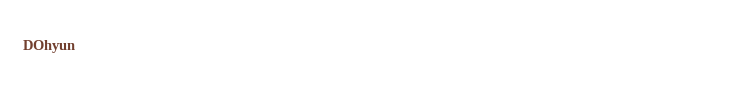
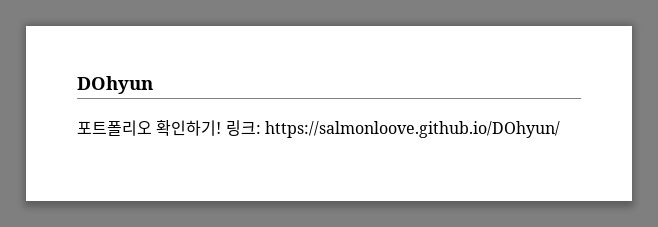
(75, 46) none -> [77,120,560,138] // 포트폴리오 확인하기! 링크: https://salmonloove.github.io/DOhyun/

